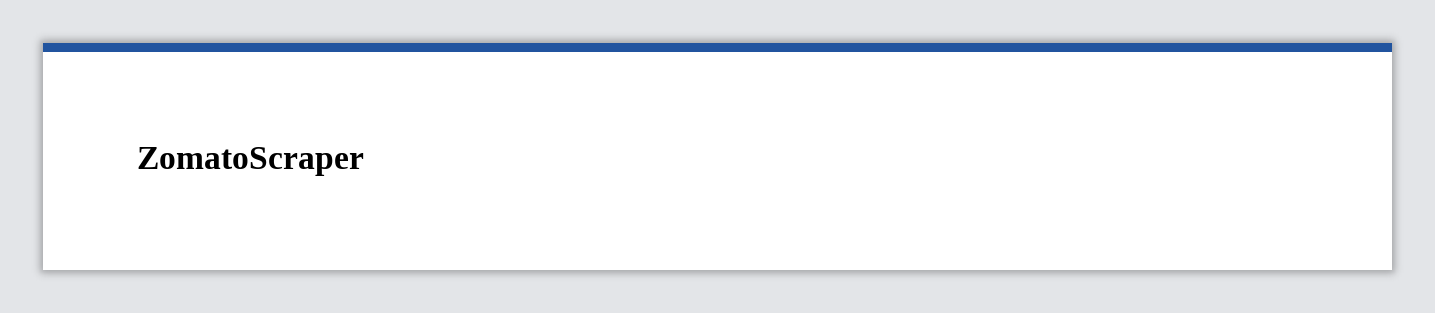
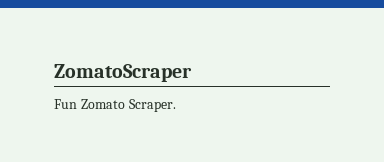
(364, 161) none -> [54,99,176,112] // Fun Zomato Scraper.

